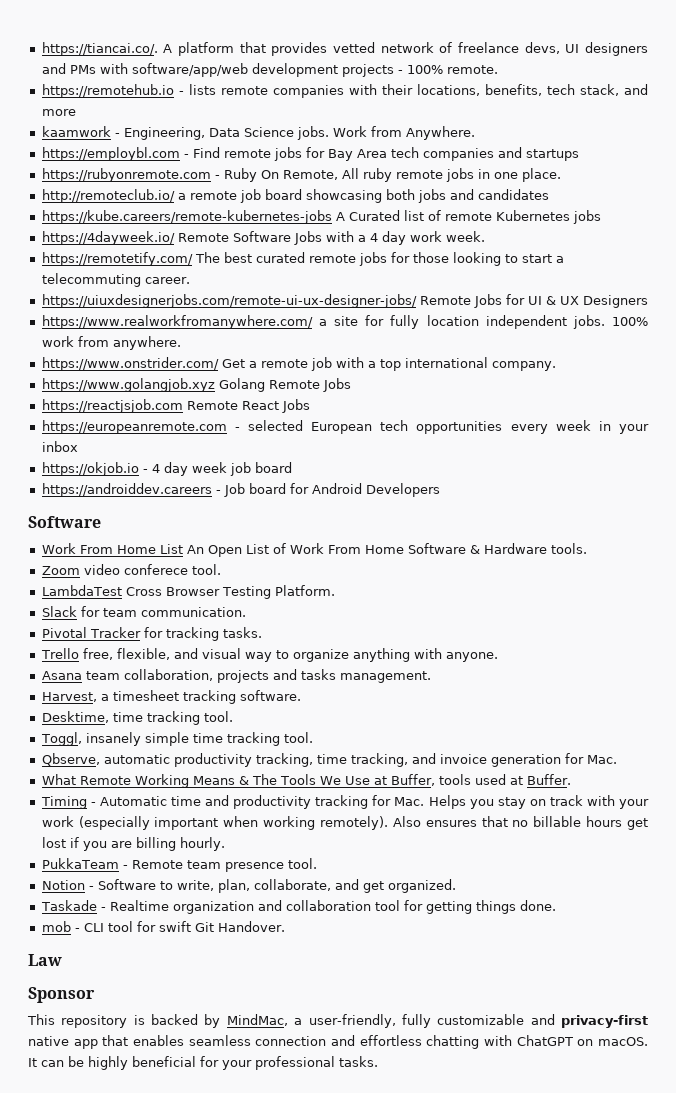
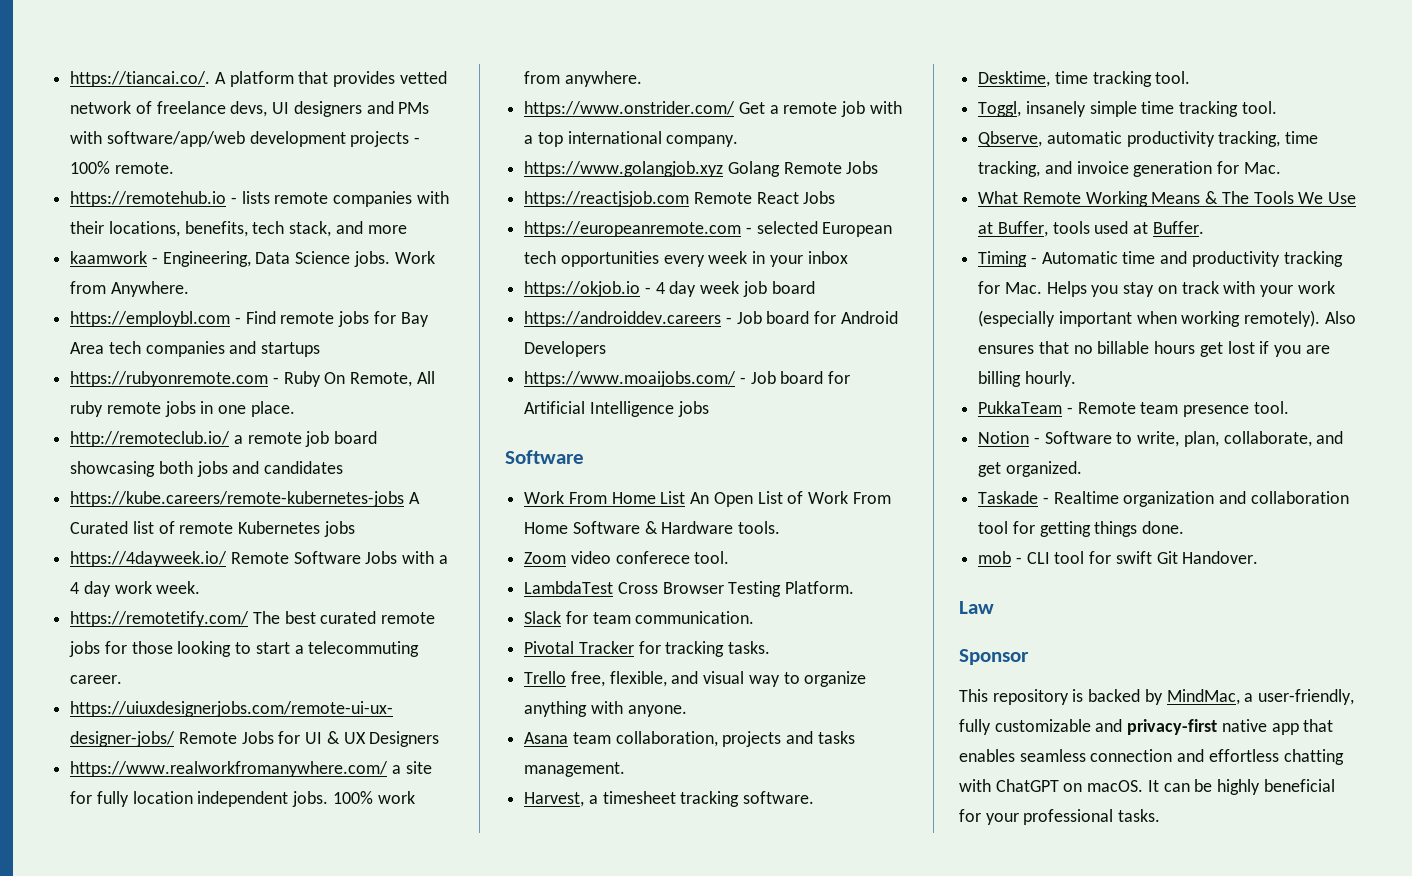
(440, 490) none -> [524,371,851,387] [524,401,709,417] // https://www.moaijobs.com/ - Job board for Artificial Intelligence jobs

